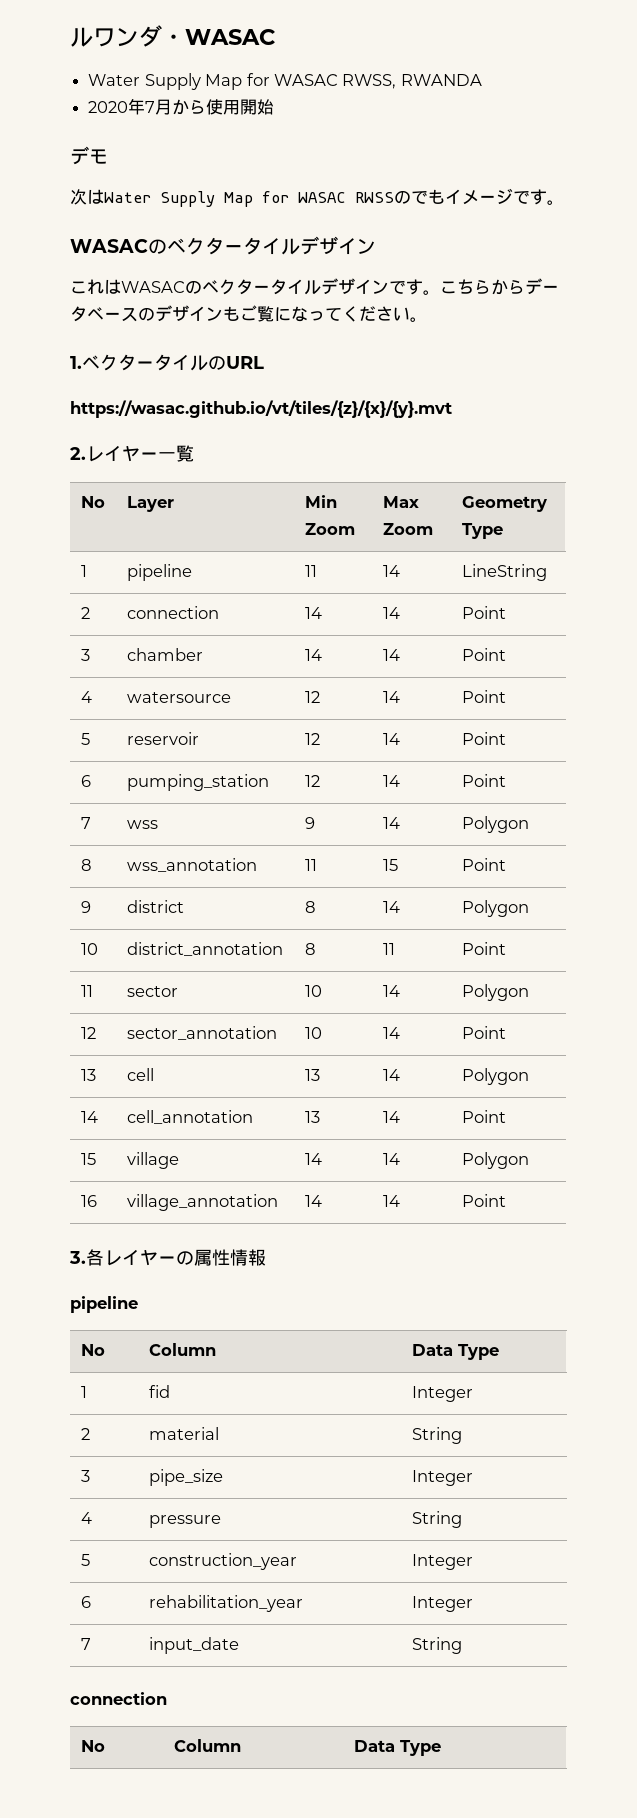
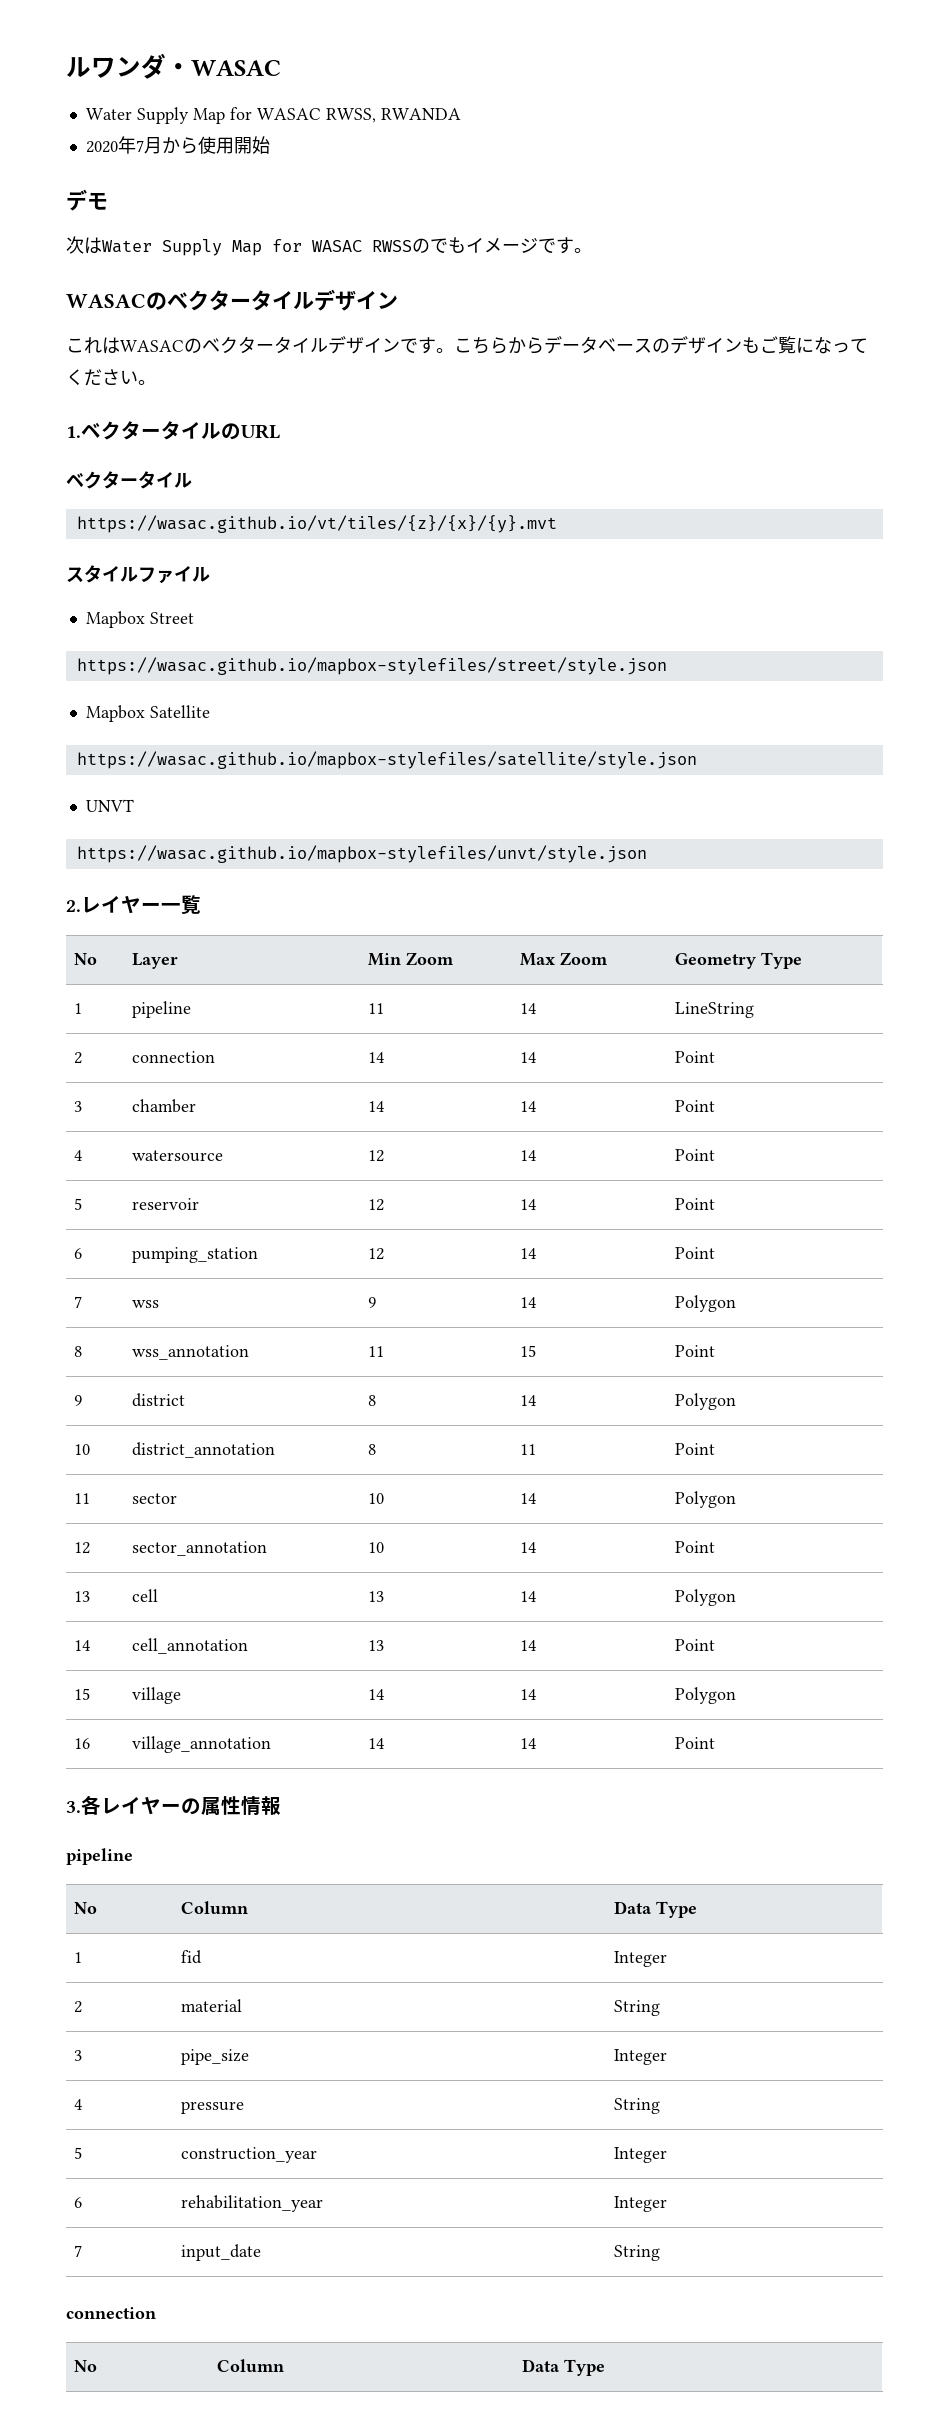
[70,400,452,418] https://wasac.github.io/vt/tiles/{z}/{x}/{y}.mvt -> [66,471,192,489] [76,515,557,533] [66,565,210,584] [85,611,194,628] [76,657,667,675] [85,705,210,722] [76,751,697,769] [85,799,134,812] [76,845,647,863] ベクタータイル // https://wasac.github.io/vt/tiles/{z}/{x}/{y}.mvt // スタイルファイル // Mapbox Street // https://wasac.github.io/mapbox-stylefiles/street/style.json // Mapbox Satellite // https://wasac.github.io/mapbox-stylefiles/satellite/style.json // UNVT // https://wasac.github.io/mapbox-stylefiles/unvt/style.json

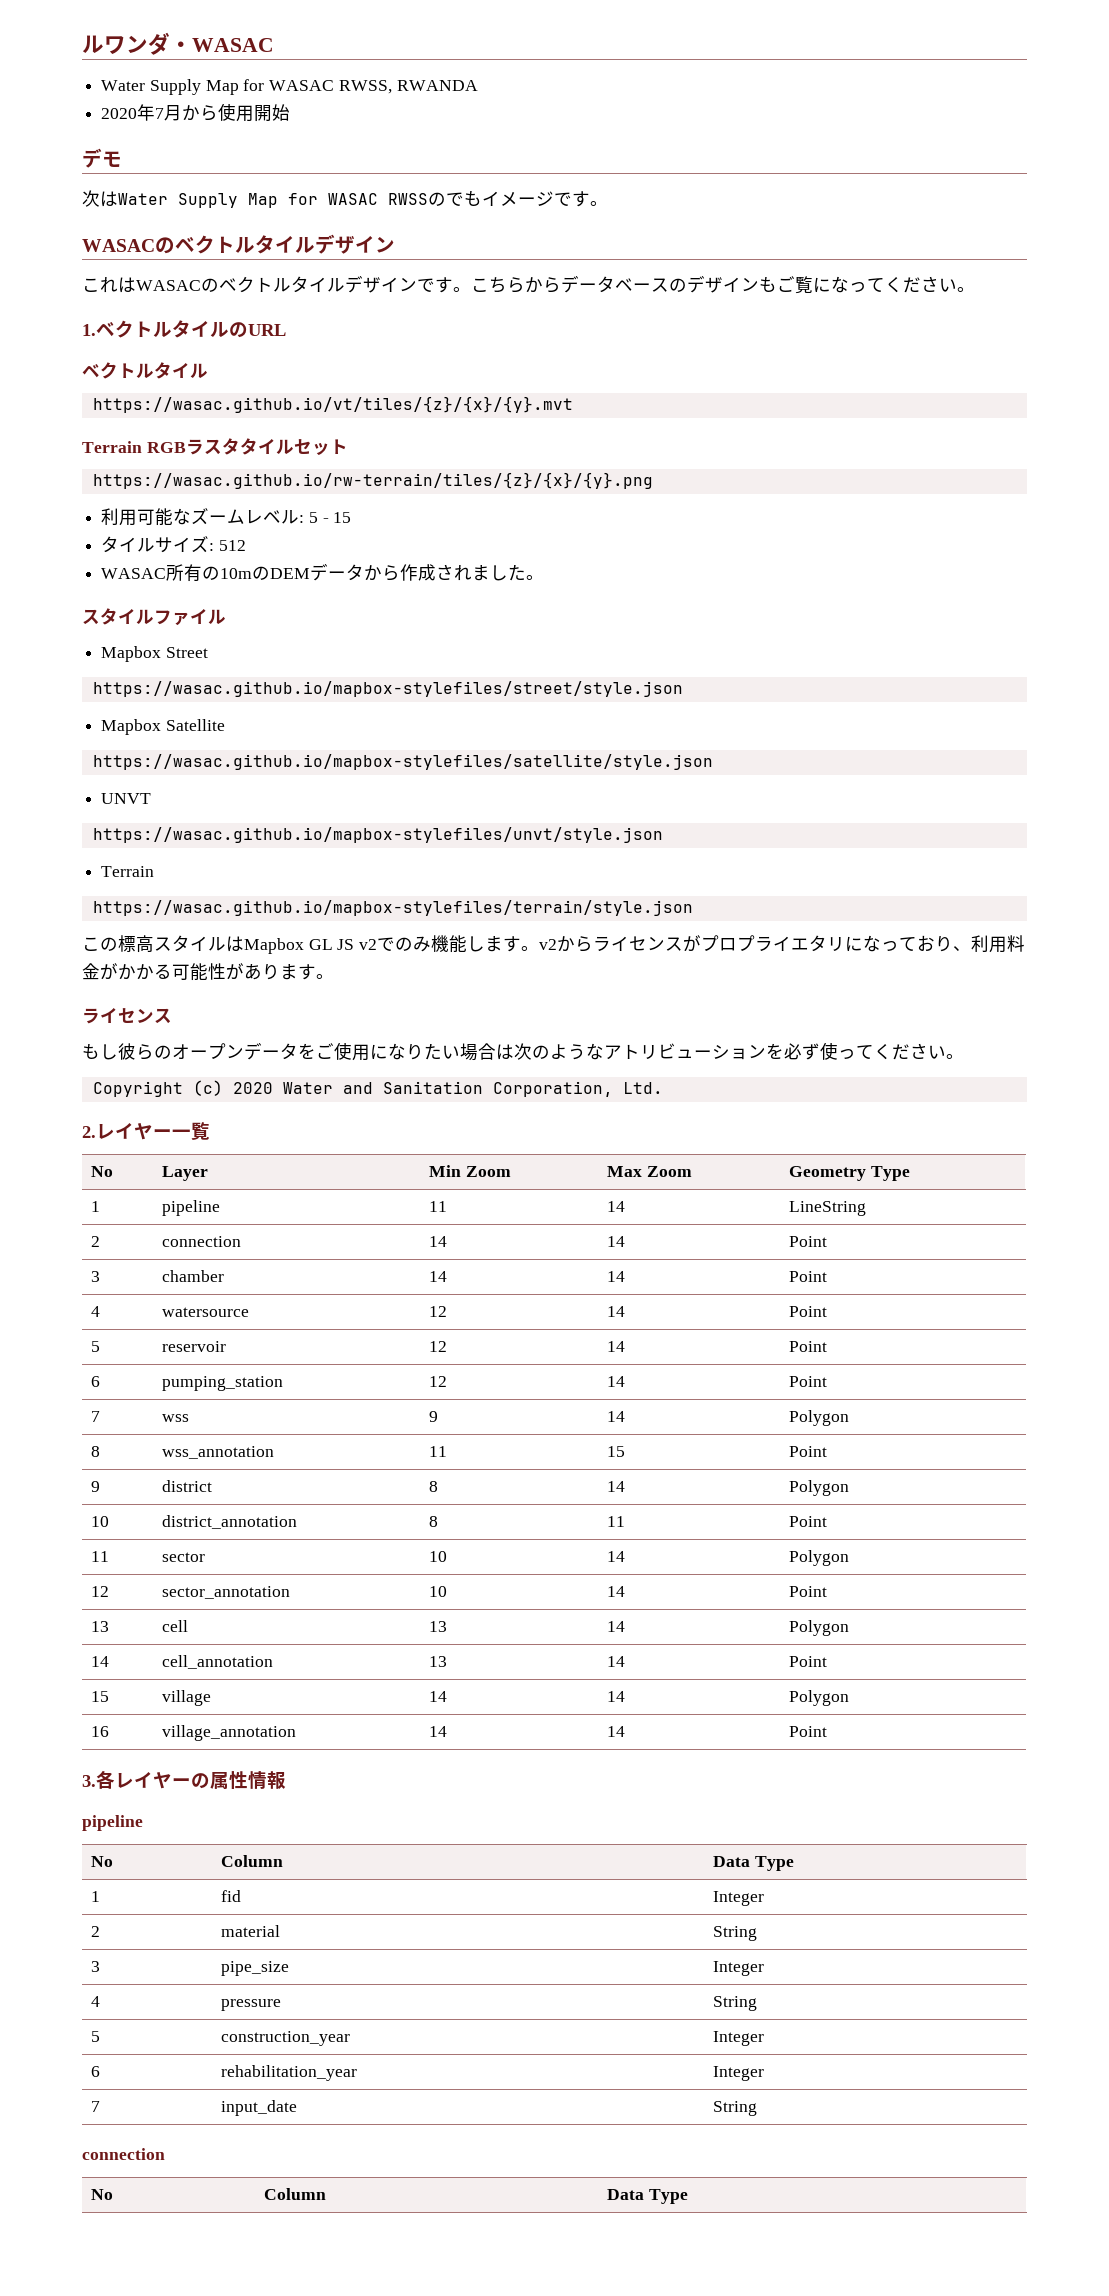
[209,290,251,311] ター -> [215,236,255,253] トル
[238,336,274,354] ター -> [255,277,291,292] トル
[121,421,161,440] ター -> [134,321,172,337] トル
[102,471,138,489] ター -> [118,363,154,378] トル
(557, 524) none -> [82,438,348,455] [92,472,653,489] [101,508,352,526] [101,536,246,553] [101,563,545,582] // Terrain RGBラスタタイルセット // https://wasac.github.io/rw-terrain/tiles/{z}/{x}/{y}.png // 利用可能なズームレベル: 5 - 15 // タイルサイズ: 512 // WASAC所有の10mのDEMデータから作成されました。
(647, 854) none -> [101,866,155,877] [92,900,693,916] [82,935,1026,954] [82,963,334,981] [82,1008,172,1024] [82,1042,964,1061] [92,1080,663,1097] // Terrain // https://wasac.github.io/mapbox-stylefiles/terrain/style.json // この標高スタイルはMapbox GL JS v2でのみ機能します。v2からライセンスがプロプライエタリになっており、利用料金がかかる可能性があります。 // ライセンス // もし彼らのオープンデータをご使用になりたい場合は次のようなアトリビューションを必ず使ってください。 // Copyright (c) 2020 Water and Sanitation Corporation, Ltd.

